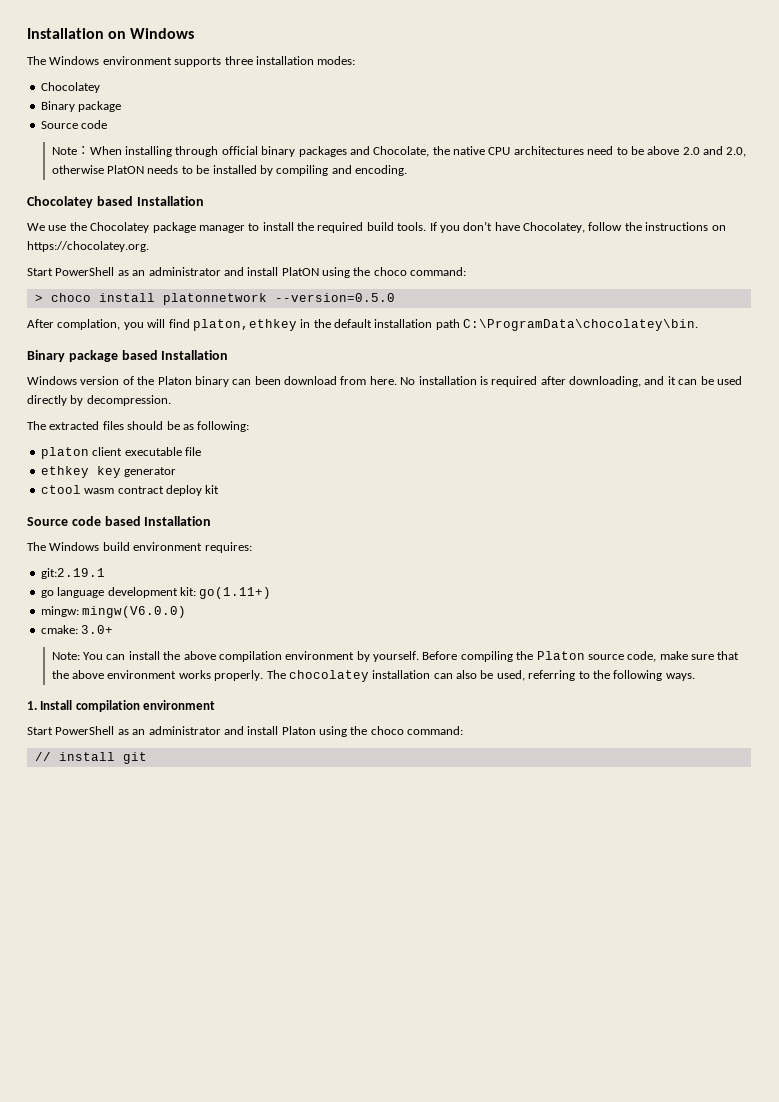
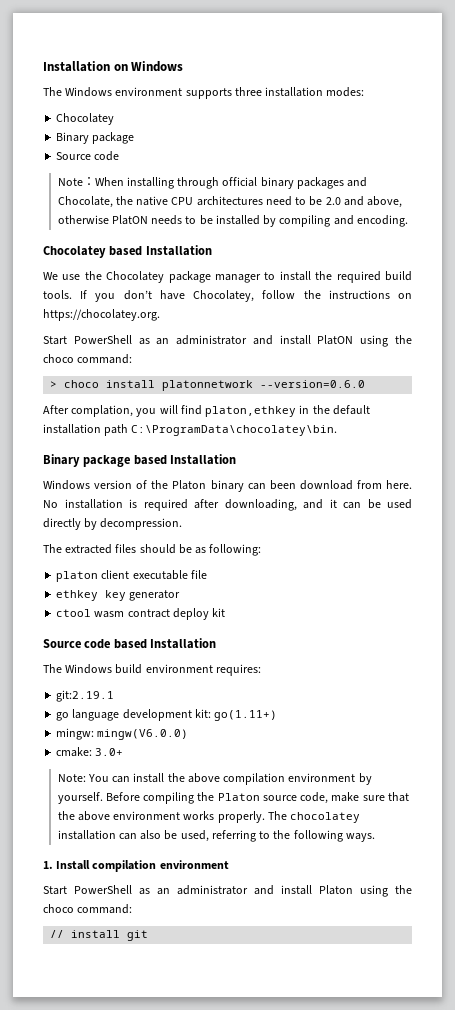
[647,146,680,155] above -> (323, 201) none
[726,147,747,157] 2.0, -> [367,196,403,208] above,
[274,293,395,302] --version=0.5.0 -> [260,380,366,388] --version=0.6.0

